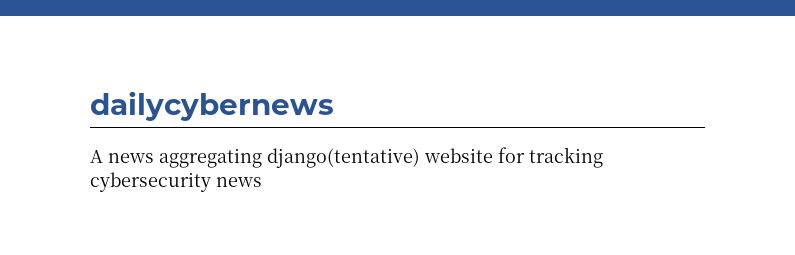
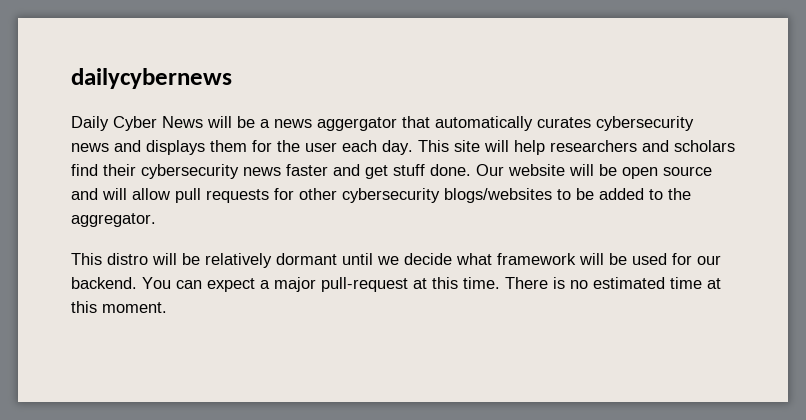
[90,147,603,168] [90,172,262,192] A news aggregating django(tentative) website for tracking cybersecurity news -> [71,116,694,131] [71,140,735,155] [71,164,712,179] [71,188,691,203] [71,213,156,227] [71,253,721,268] [71,277,721,292] [71,301,167,313] Daily Cyber News will be a news aggergator that automatically curates cybersecurity news and displays them for the user each day. This site will help researchers and scholars find their cybersecurity news faster and get stuff done. Our website will be open source and will allow pull requests for other cybersecurity blogs/websites to be added to the aggregator. // This distro will be relatively dormant until we decide what framework will be used for our backend. You can expect a major pull-request at this time. There is no estimated time at this moment.

